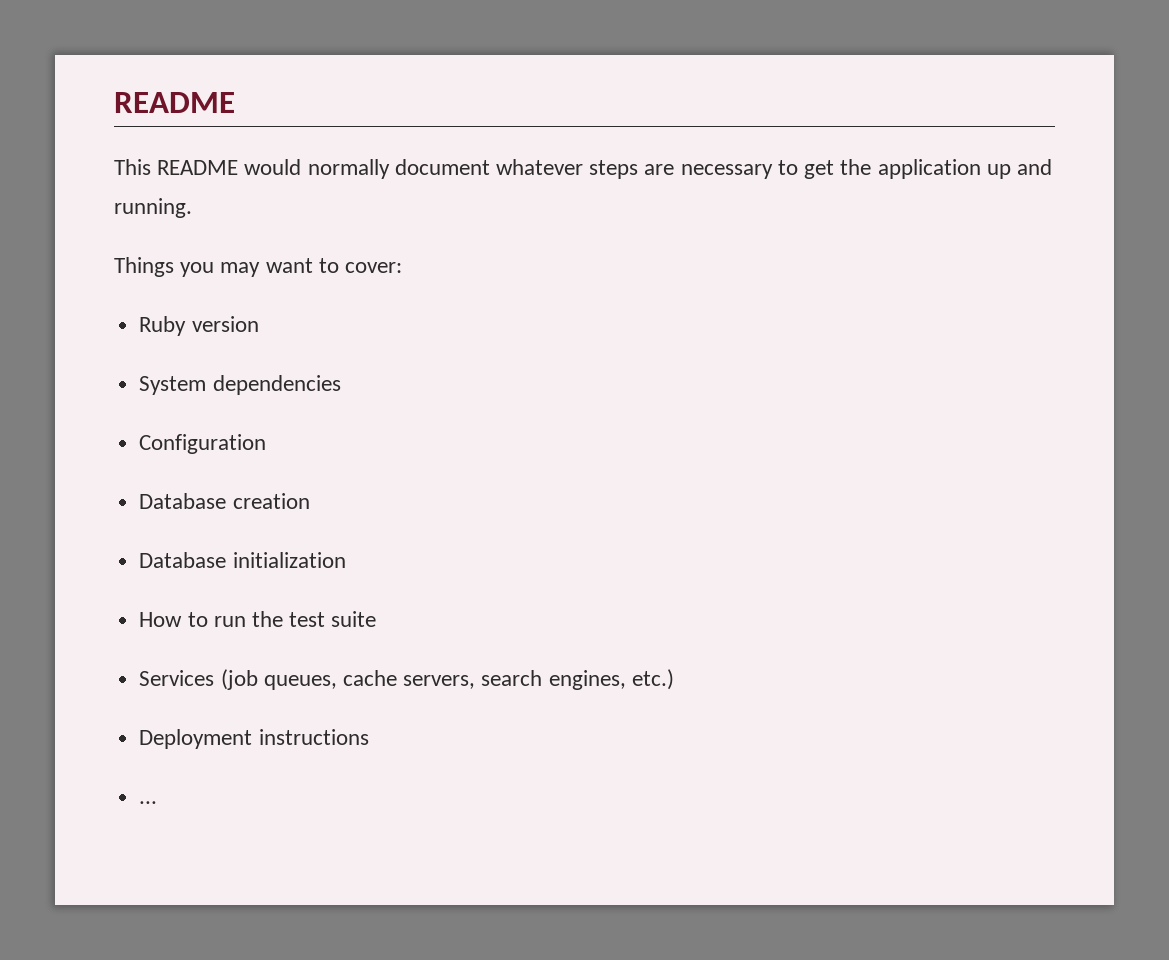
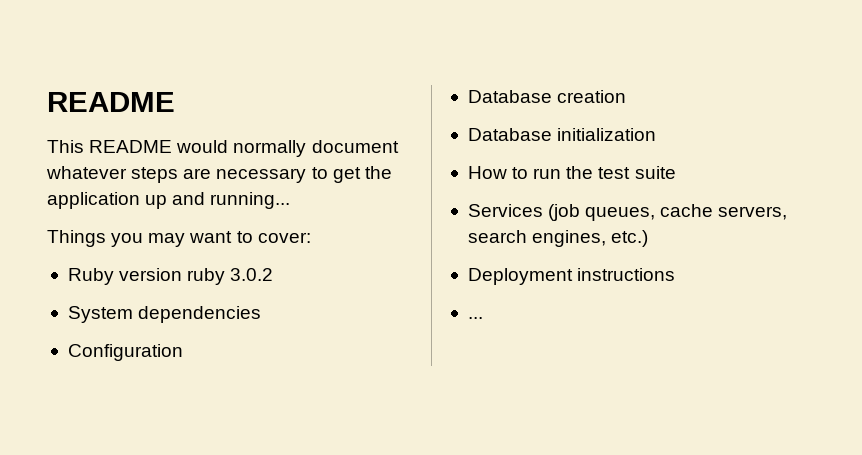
[114,198,192,218] running. -> [210,192,291,209] running...
(259, 324) none -> [187,268,274,285] ruby 3.0.2

